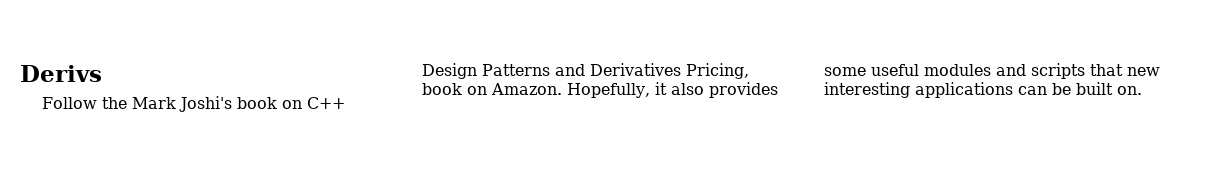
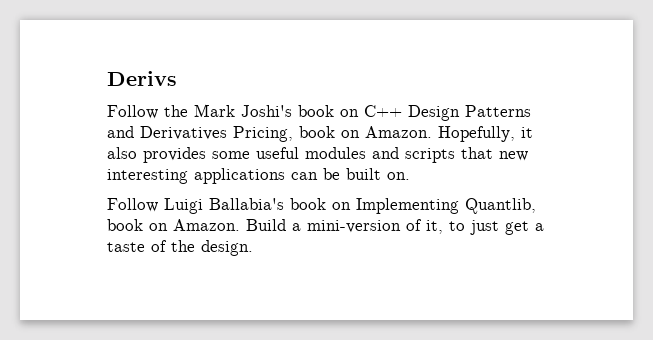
(1142, 90) none -> [107,198,536,214] [107,219,544,235] [107,240,253,256] // Follow Luigi Ballabia's book on Implementing Quantlib, book on Amazon. Build a mini-version of it, to just get a taste of the design.

